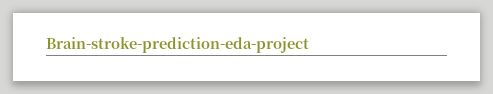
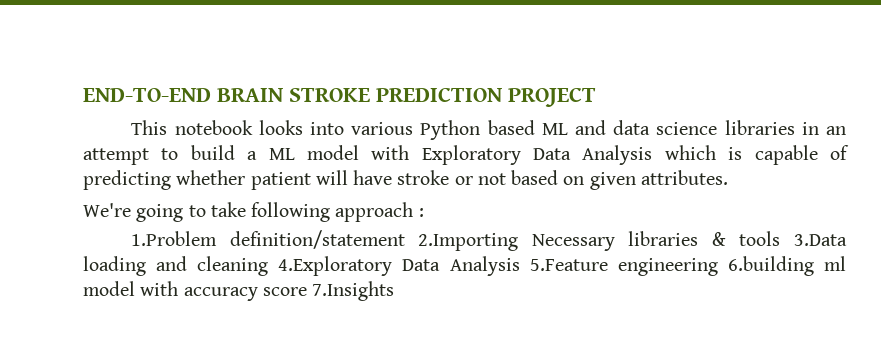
[46,37,309,53] Brain-stroke-prediction-eda-project -> [83,87,597,107] [131,120,846,140] [83,145,849,165] [83,170,728,190] [83,202,424,222] [131,230,847,251] [83,256,846,276] [83,281,395,301] END-TO-END BRAIN STROKE PREDICTION PROJECT // This notebook looks into various Python based ML and data science libraries in an attempt to build a ML model with Exploratory Data Analysis which is capable of predicting whether patient will have stroke or not based on given attributes. // We're going to take following approach : // 1.Problem definition/statement 2.Importing Necessary libraries & tools 3.Data loading and cleaning 4.Exploratory Data Analysis 5.Feature engineering 6.building ml model with accuracy score 7.Insights

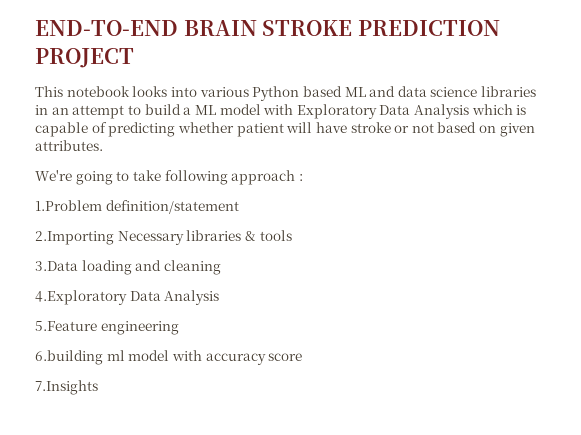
(405, 239) none -> (239, 207) //
(781, 238) none -> (292, 235) //
(269, 266) none -> (221, 267) //
(520, 266) none -> (220, 297) //
(718, 267) none -> (179, 328) //
(307, 291) none -> (303, 357) //

